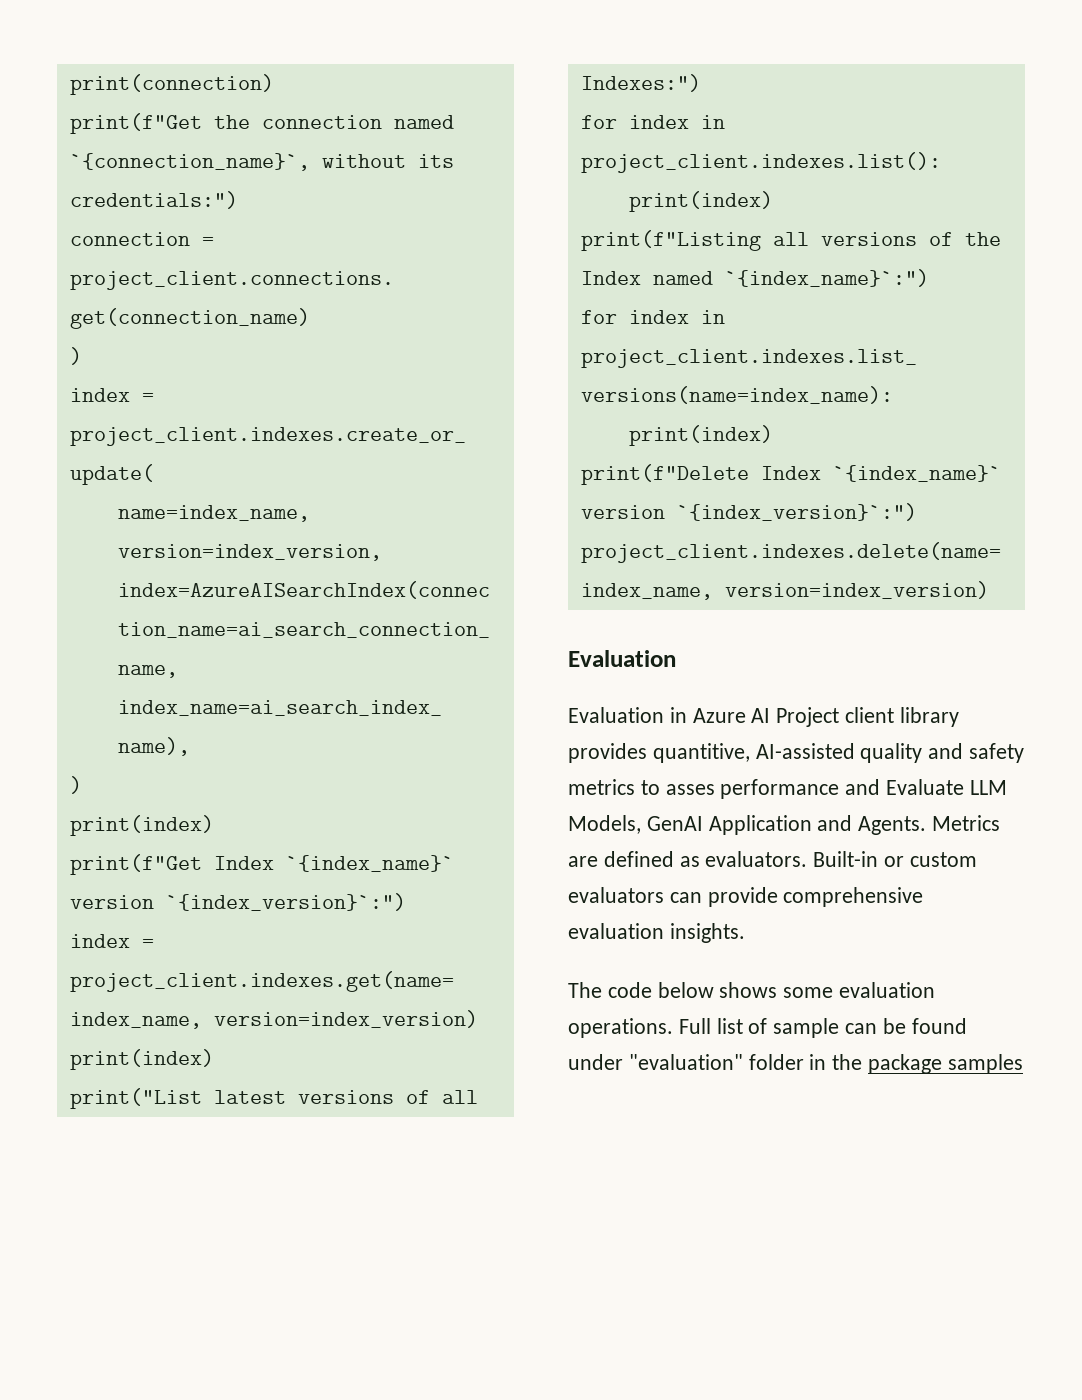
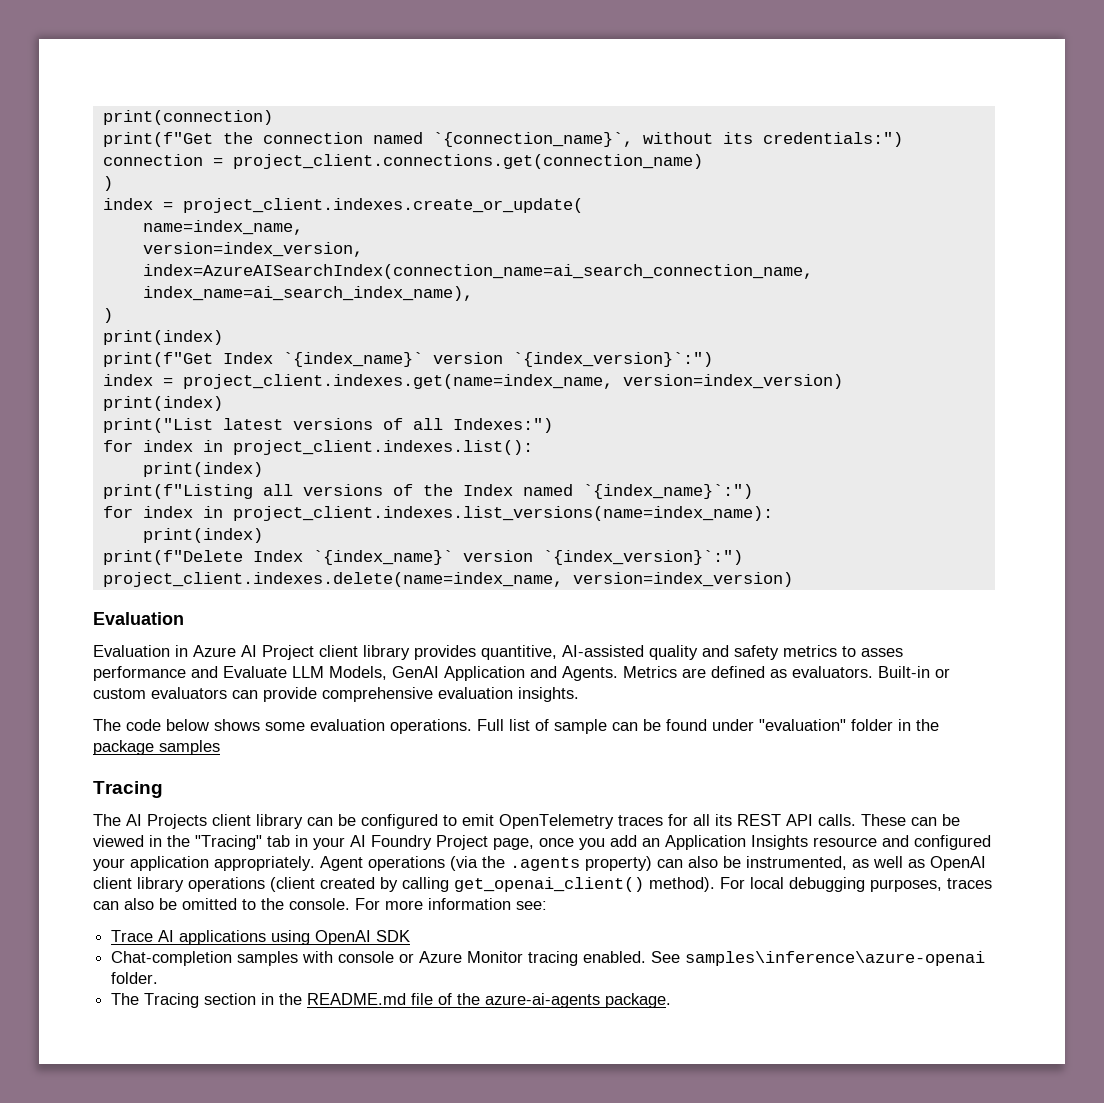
(1023, 1064) none -> [93,781,163,798] [93,814,960,829] [93,835,991,850] [93,856,986,871] [93,877,992,892] [93,898,547,910] [111,930,411,945] [111,951,986,966] [111,972,159,984] [111,993,672,1008] // Tracing // The AI Projects client library can be configured to emit OpenTelemetry traces for all its REST API calls. These can be viewed in the "Tracing" tab in your AI Foundry Project page, once you add an Application Insights resource and configured your application appropriately. Agent operations (via the .agents property) can also be instrumented, as well as OpenAI client library operations (client created by calling get_openai_client() method). For local debugging purposes, traces can also be omitted to the console. For more information see: // Trace AI applications using OpenAI SDK // Chat-completion samples with console or Azure Monitor tracing enabled. See samples\inference\azure-openai folder. // The Tracing section in the README.md file of the azure-ai-agents package.

